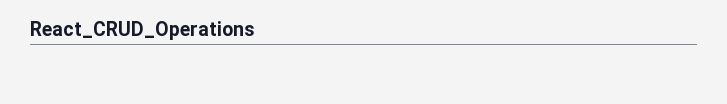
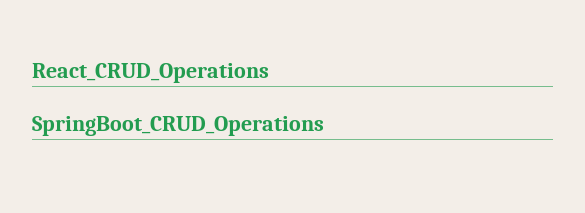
(255, 30) none -> [32,116,324,136] // SpringBoot_CRUD_Operations

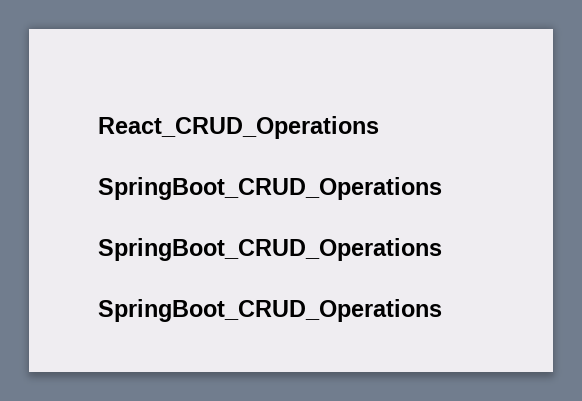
(324, 126) none -> [98,238,442,261] [98,299,442,322] // SpringBoot_CRUD_Operations // SpringBoot_CRUD_Operations

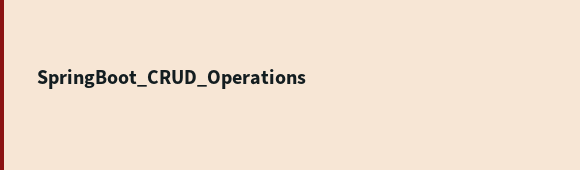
[98,116,379,139] [98,177,442,200] [98,238,442,261] [98,299,442,322] React_CRUD_Operations // SpringBoot_CRUD_Operations // SpringBoot_CRUD_Operations // SpringBoot_CRUD_Operations -> [37,69,306,89] SpringBoot_CRUD_Operations

